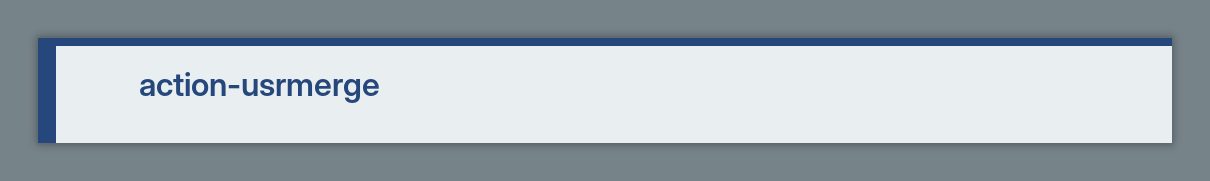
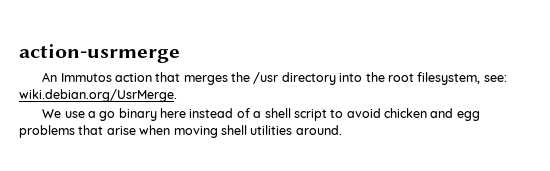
(380, 87) none -> [42,72,507,85] [19,89,177,102] [42,108,480,121] [19,125,342,138] // An Immutos action that merges the /usr directory into the root filesystem, see: wiki.debian.org/UsrMerge. // We use a go binary here instead of a shell script to avoid chicken and egg problems that arise when moving shell utilities around.

